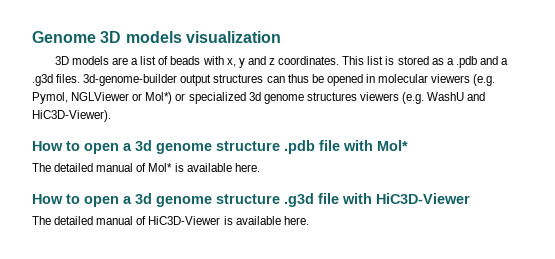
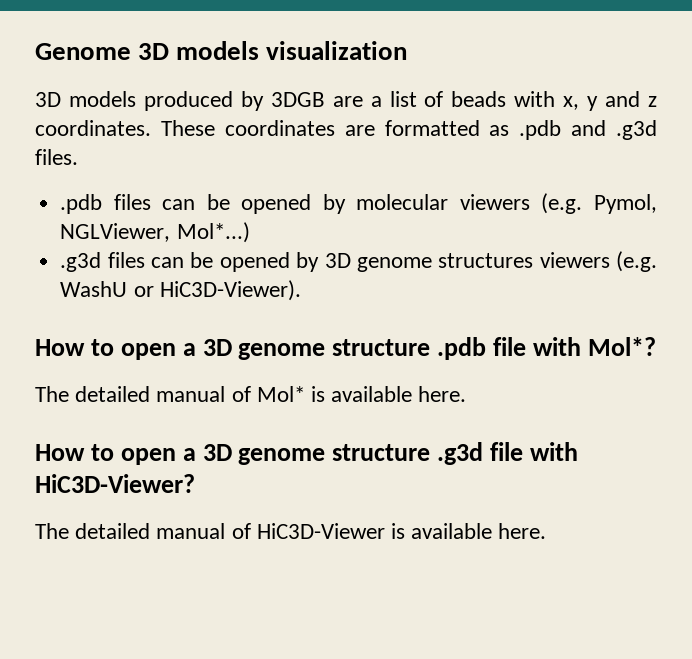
(109, 60) none -> [143,91,325,111] produced by 3DGB
[342,56,454,65] This list is stored as a -> [160,120,510,136] These coordinates are formatted as
[501,58,509,65] a -> (607, 128) none
[83,74,375,86] 3d-genome-builder output structures can thus be opened in -> [60,194,346,214] // .pdb files can be opened by
[71,92,261,104] NGLViewer or Mol*) or specialized 3d -> [60,222,250,243] [60,252,351,272] NGLViewer, Mol*...) // .g3d files can be opened by 3D
[467,92,486,101] and -> [133,286,154,297] or
[135,140,152,151] 3d -> [202,339,232,356] 3D
[377,140,408,151] Mol* -> [587,337,656,356] Mol*?
[135,193,152,204] 3d -> [202,444,232,461] 3D
[376,193,470,204] HiC3D-Viewer -> [35,474,195,493] HiC3D-Viewer?

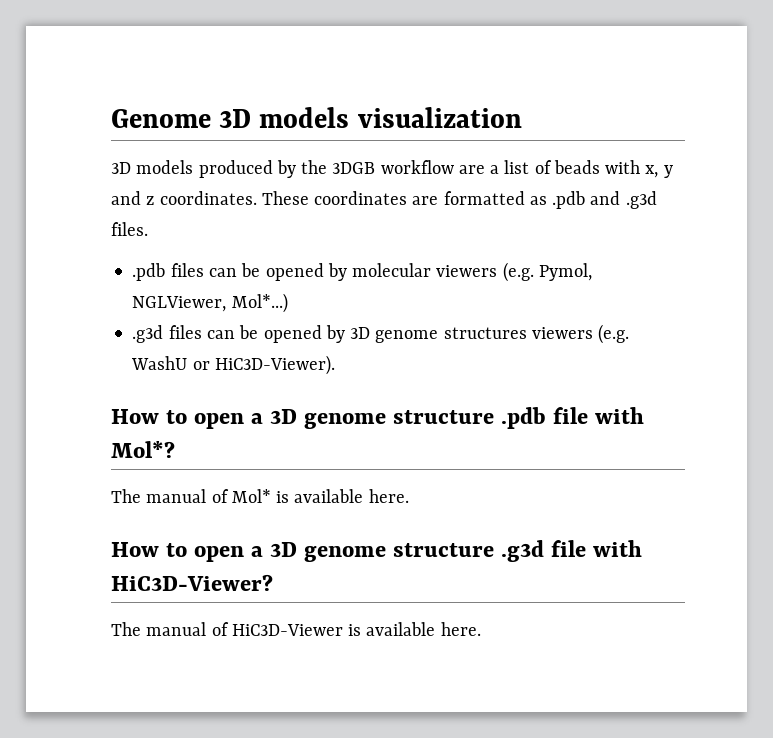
[270,92,325,107] 3DGB -> [301,160,454,174] the 3DGB workflow
[75,386,151,402] detailed -> (141, 496) none
[75,523,151,539] detailed -> (141, 629) none

